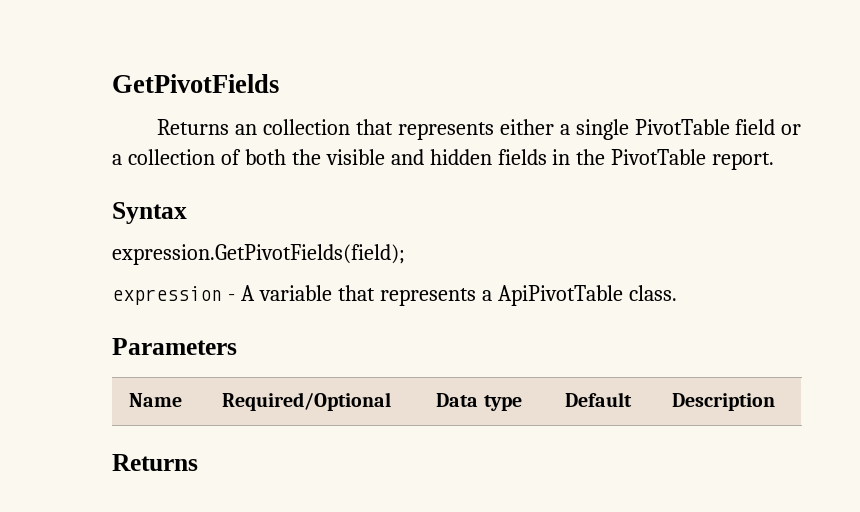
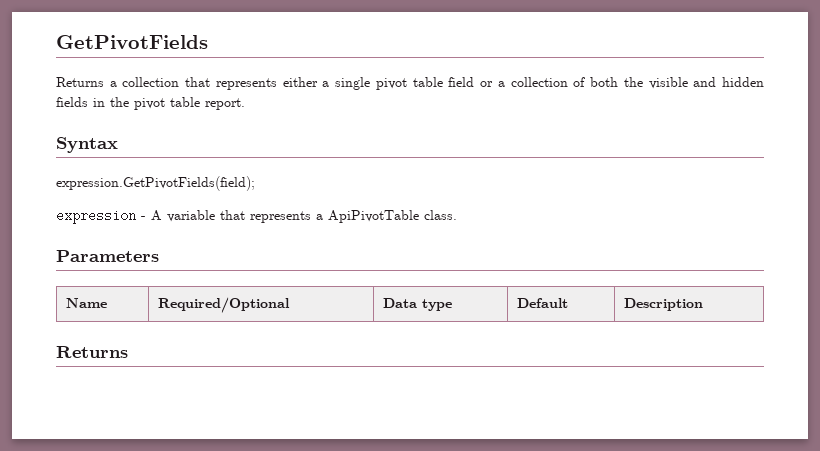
[234,124,257,135] an -> [109,81,117,87] a
[634,119,730,135] PivotTable -> [375,77,443,90] pivot table
[611,149,707,165] PivotTable -> [134,97,200,110] pivot table

